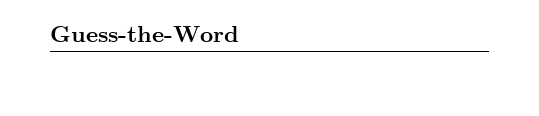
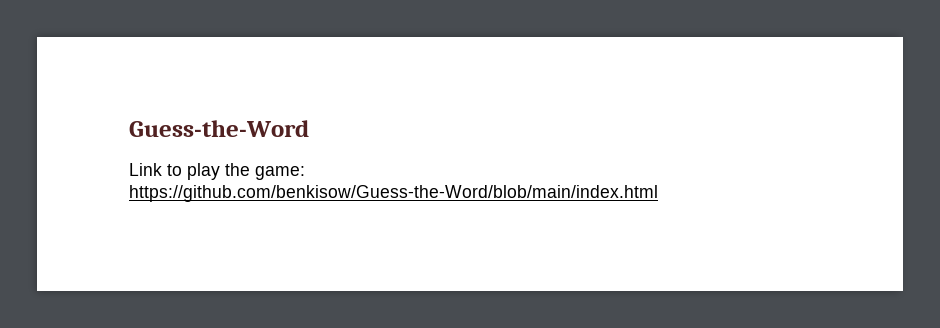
(239, 34) none -> [129,163,305,180] [129,185,658,202] // Link to play the game: https://github.com/benkisow/Guess-the-Word/blob/main/index.html

